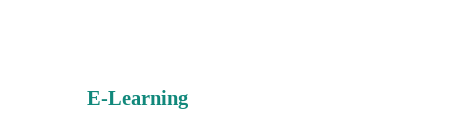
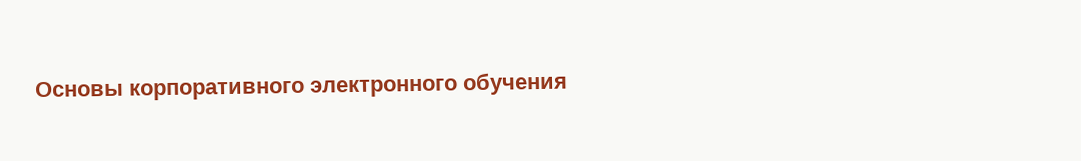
[87,90,189,109] E-Learning -> [34,71,568,101] Основы корпоративного электронного обучения

